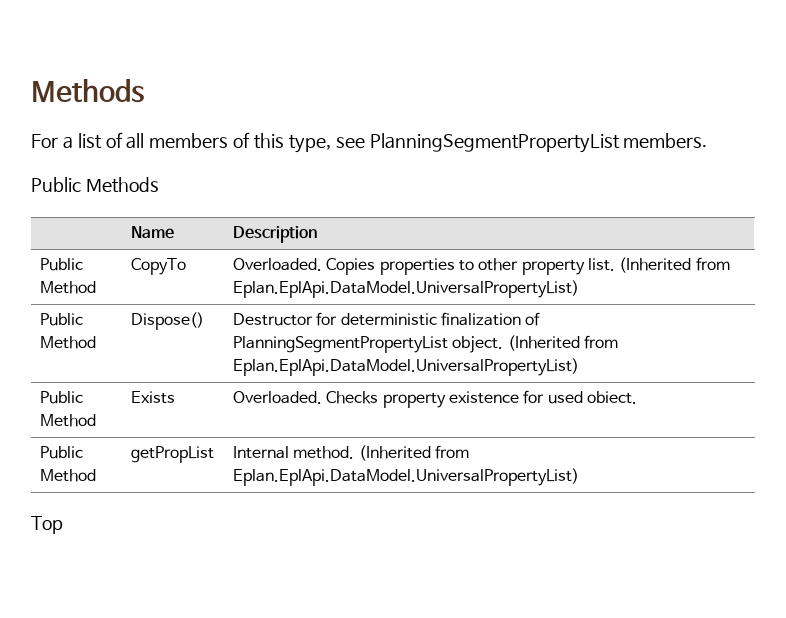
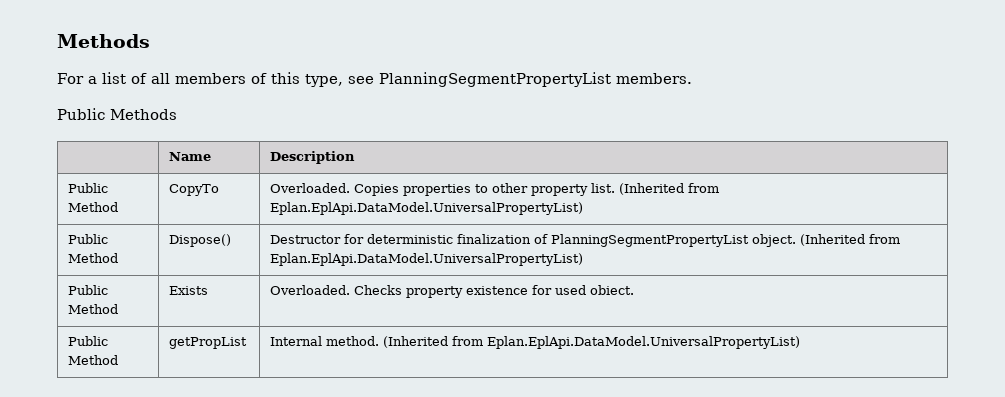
[31,516,63,534] // Top -> (801, 342) none

